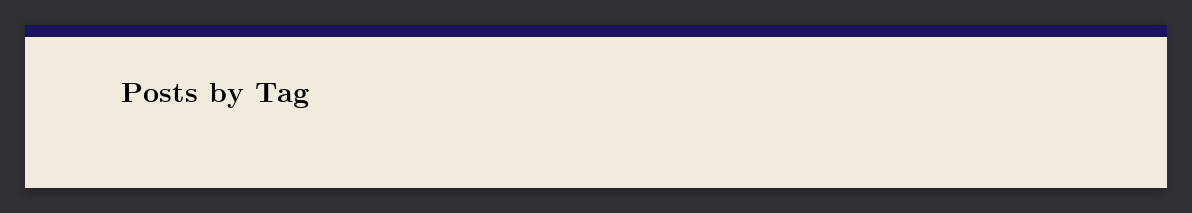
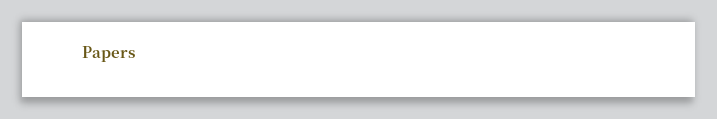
[121,83,309,108] Posts by Tag -> [82,46,135,62] Papers

